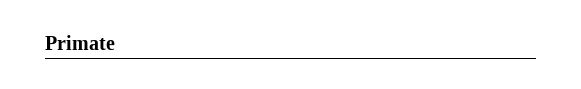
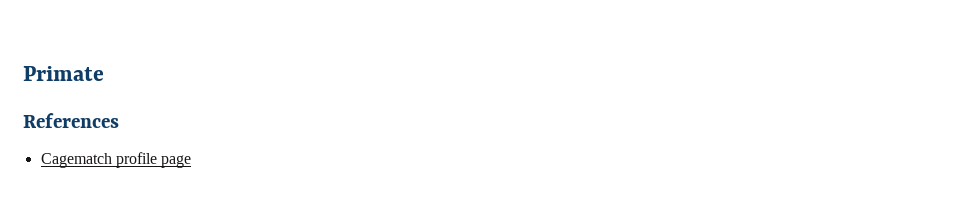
(115, 42) none -> [23,113,119,128] [40,152,192,168] // References // Cagematch profile page

